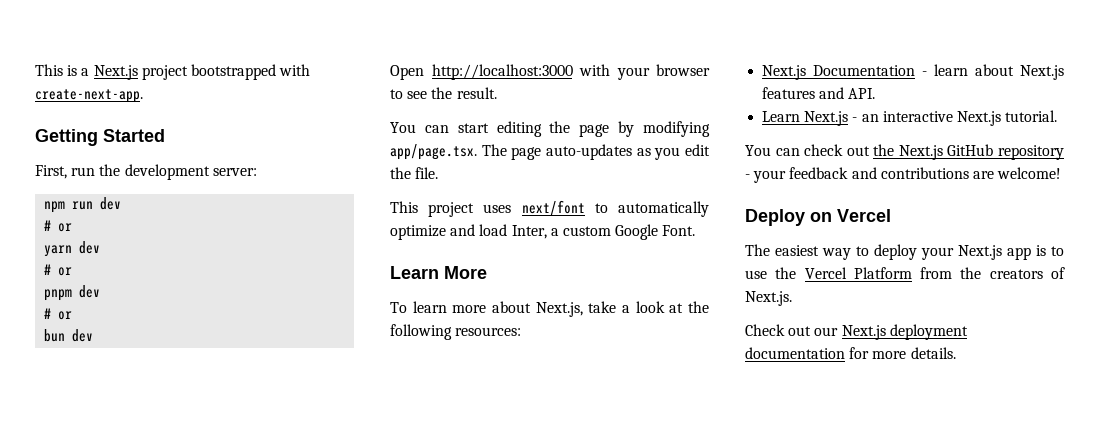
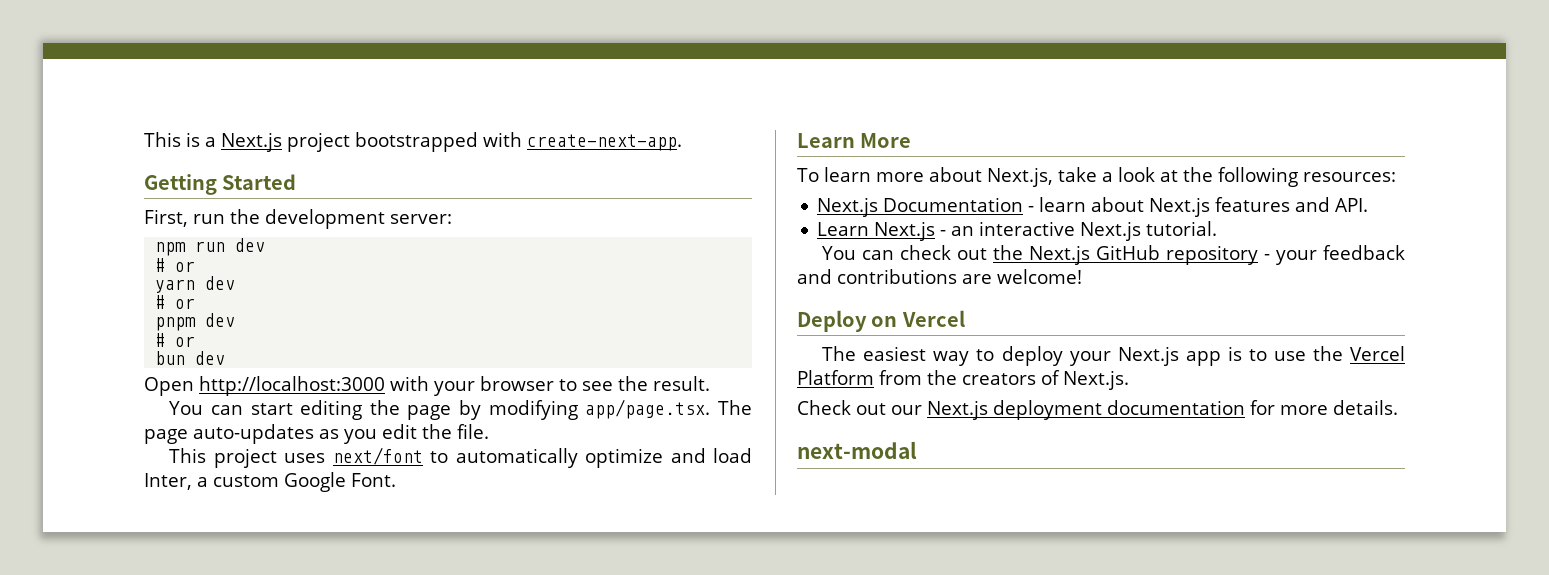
(956, 353) none -> [797,441,917,459] // next-modal

